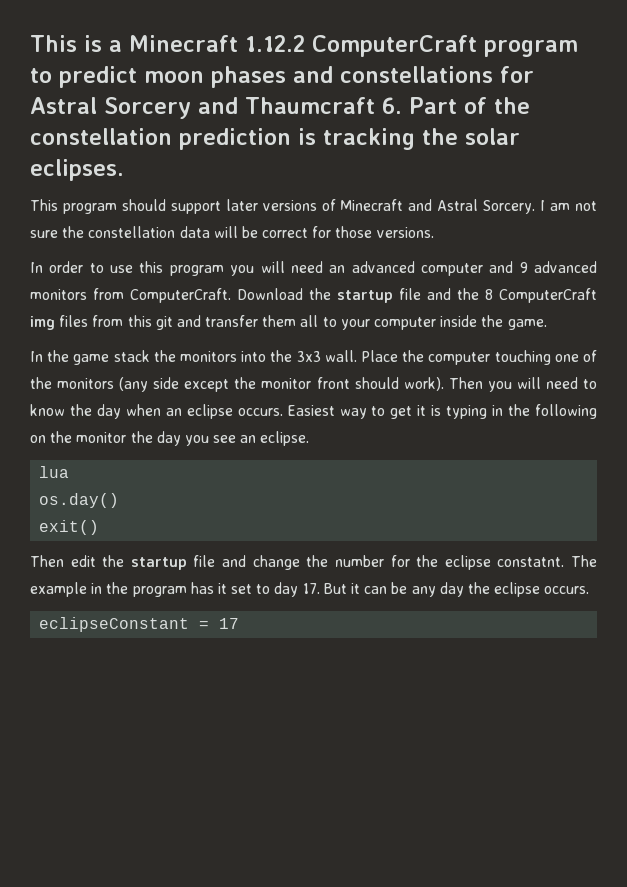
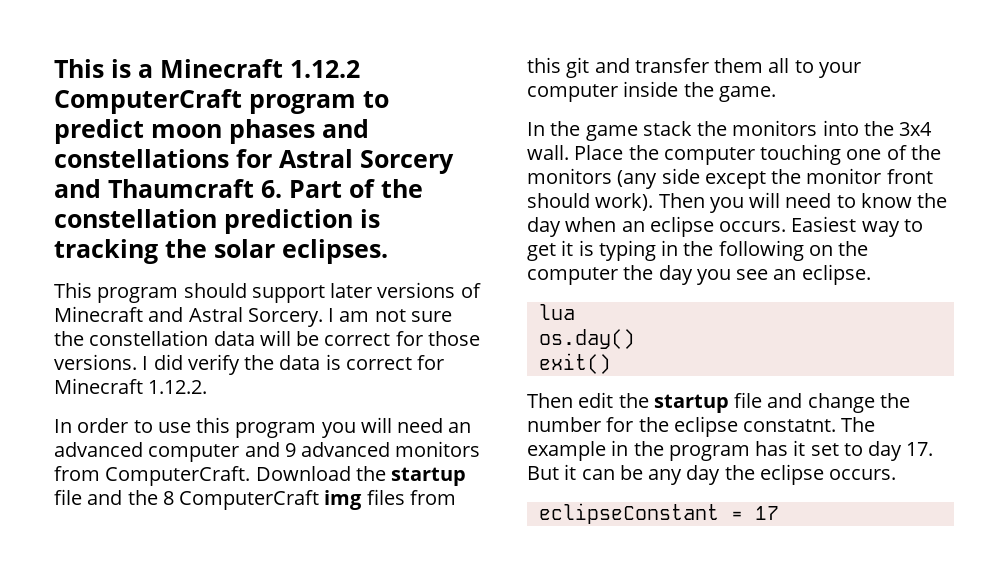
(434, 232) none -> [142,354,445,375] [54,378,208,394] I did verify the data is correct for Minecraft 1.12.2.
[296,351,321,362] 3x3 -> [899,122,933,136] 3x4
[76,432,127,443] monitor -> [527,267,618,285] computer

